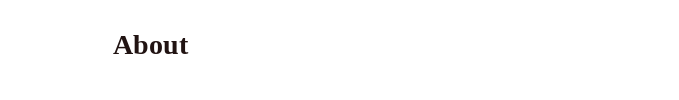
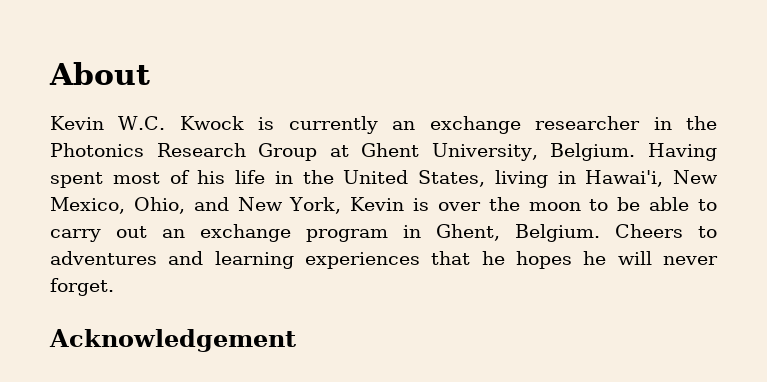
(189, 44) none -> [50,116,718,134] [50,143,717,161] [50,170,718,188] [50,197,717,214] [50,224,717,242] [50,251,719,269] [50,278,114,296] [49,329,296,352] // Kevin W.C. Kwock is currently an exchange researcher in the Photonics Research Group at Ghent University, Belgium. Having spent most of his life in the United States, living in Hawai'i, New Mexico, Ohio, and New York, Kevin is over the moon to be able to carry out an exchange program in Ghent, Belgium. Cheers to adventures and learning experiences that he hopes he will never forget. // Acknowledgement

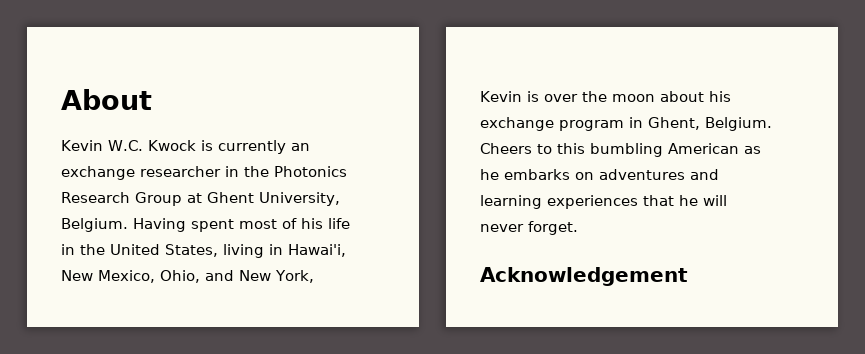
[589,197,717,211] [50,226,185,242] to be able to carry out an -> [660,91,731,102] about his
(717, 232) none -> [557,143,761,157] [480,169,594,180] this bumbling American as he embarks on
[516,251,607,269] hopes he -> (698, 200) none

